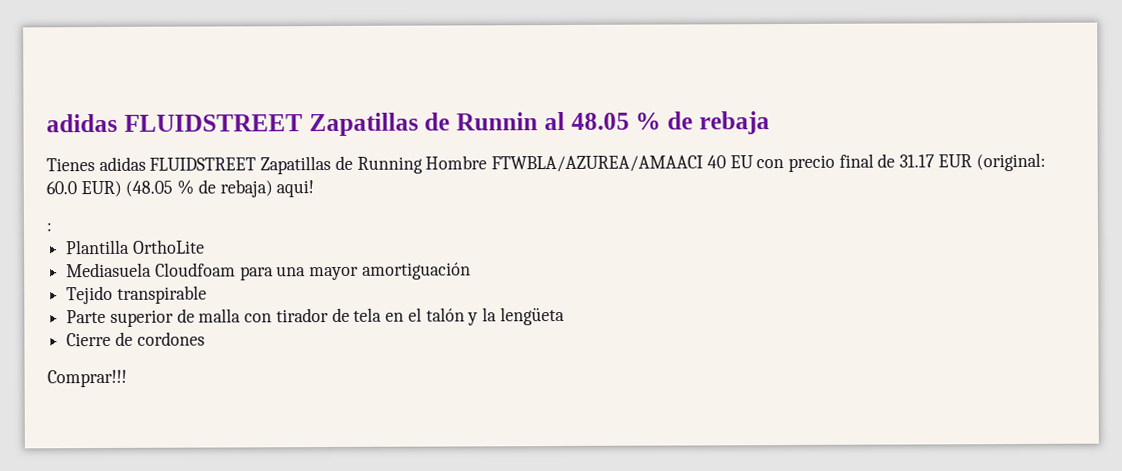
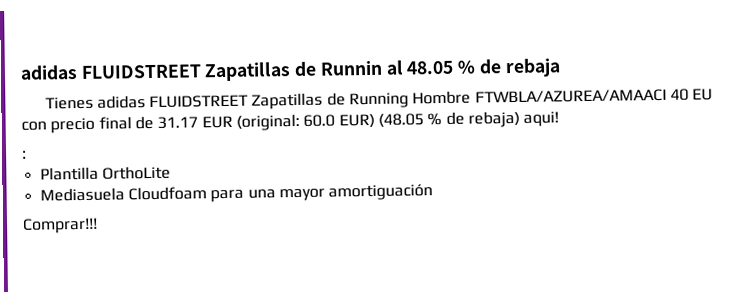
[66,285,207,305] [66,306,565,327] [66,331,205,347] // Tejido transpirable // Parte superior de malla con tirador de tela en el talón y la lengüeta // Cierre de cordones -> (434, 192) none

